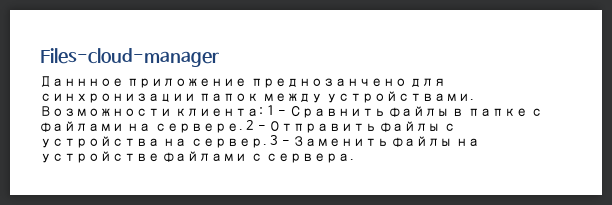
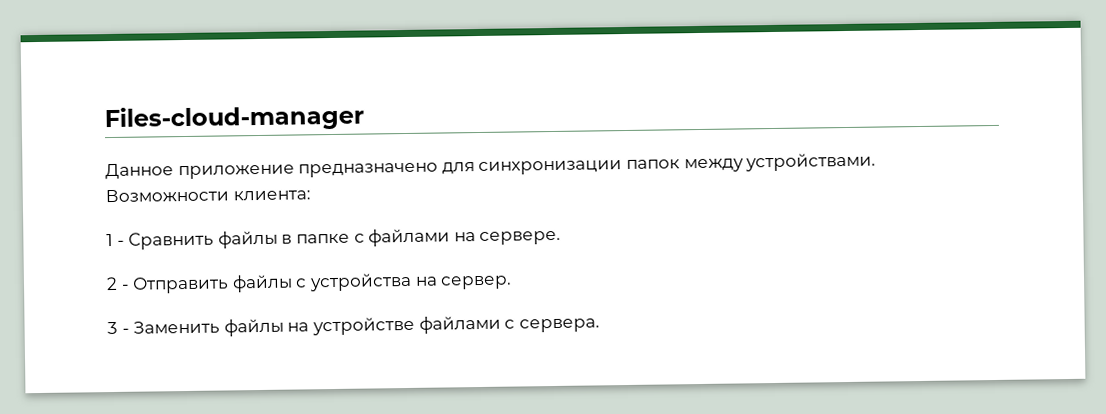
[40,76,407,88] Даннное приложение преднозанчено -> [105,162,439,180] Данное приложение предназначено
(264, 112) none -> (311, 195) //
(243, 128) none -> (562, 238) //
(267, 143) none -> (513, 282) //

